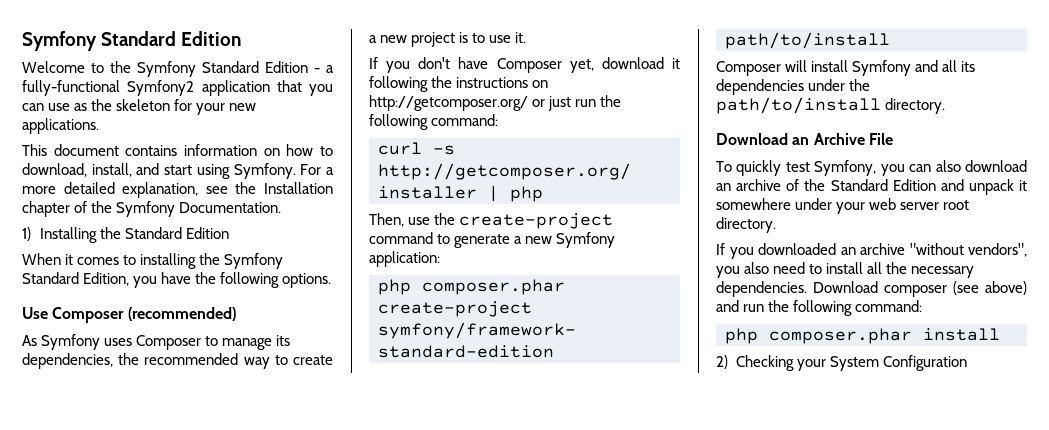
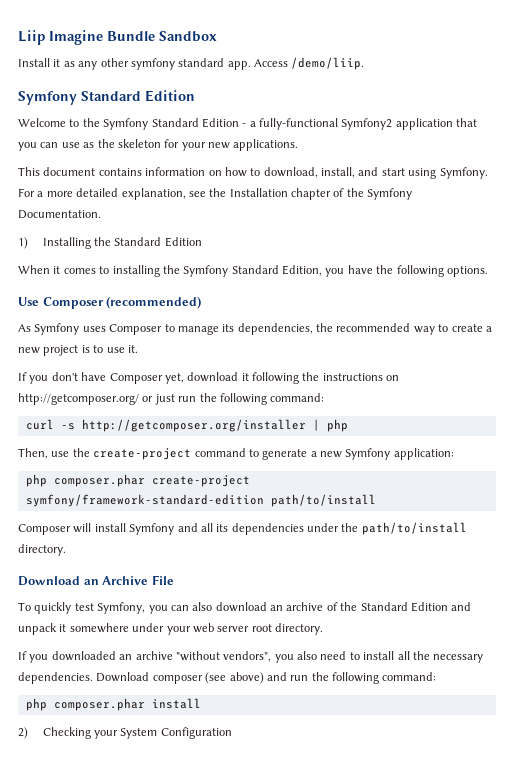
(22, 41) none -> [18,30,217,45] [18,57,365,70] Liip Imagine Bundle Sandbox // Install it as any other symfony standard app. Access /demo/liip. //

